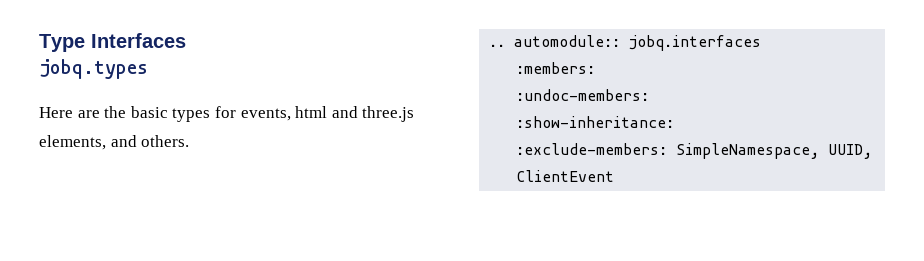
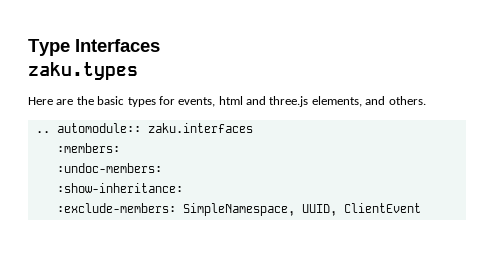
[39,59,148,79] jobq.types -> [28,62,138,80] zaku.types
[629,35,762,51] jobq.interfaces -> [147,123,253,133] zaku.interfaces

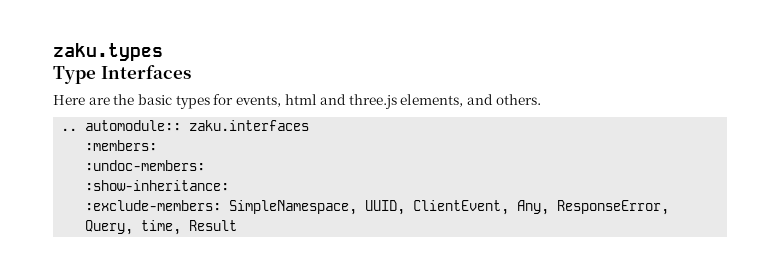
(28, 47) none -> [53,43,163,61] zaku.types //
[28,62,138,80] // zaku.types -> (191, 72) none
[343,203,421,213] ClientEvent -> [413,200,670,215] [85,220,238,235] ClientEvent, Any, ResponseError, Query, time, Result

